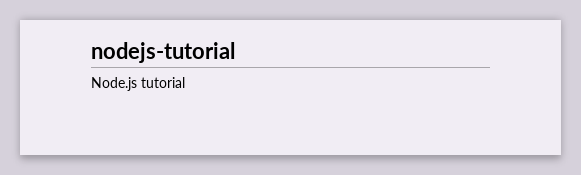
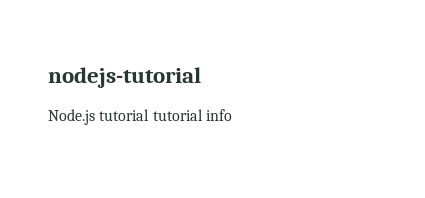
(185, 82) none -> [152,109,232,121] tutorial info

